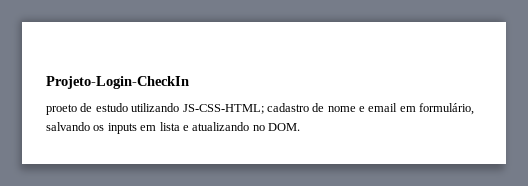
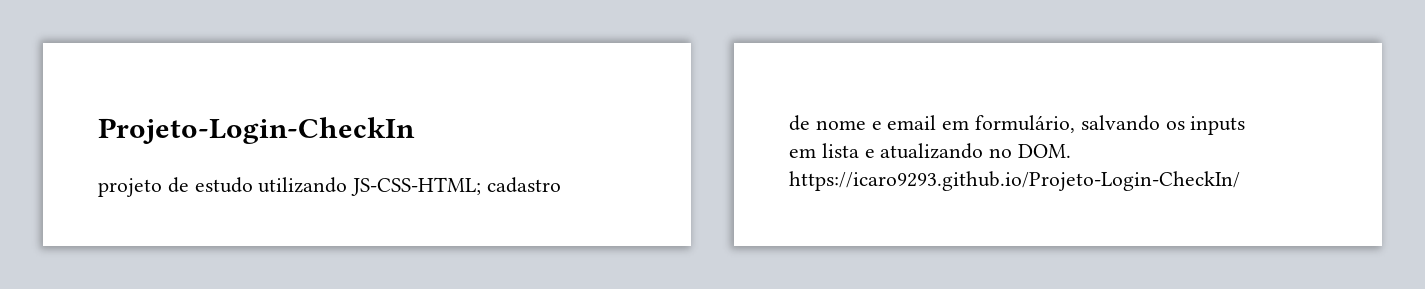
[46,104,77,115] proeto -> [98,178,162,197] projeto
(300, 127) none -> [789,171,1240,191] https://icaro9293.github.io/Projeto-Login-CheckIn/

